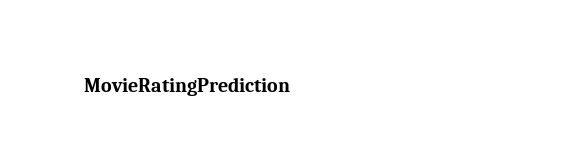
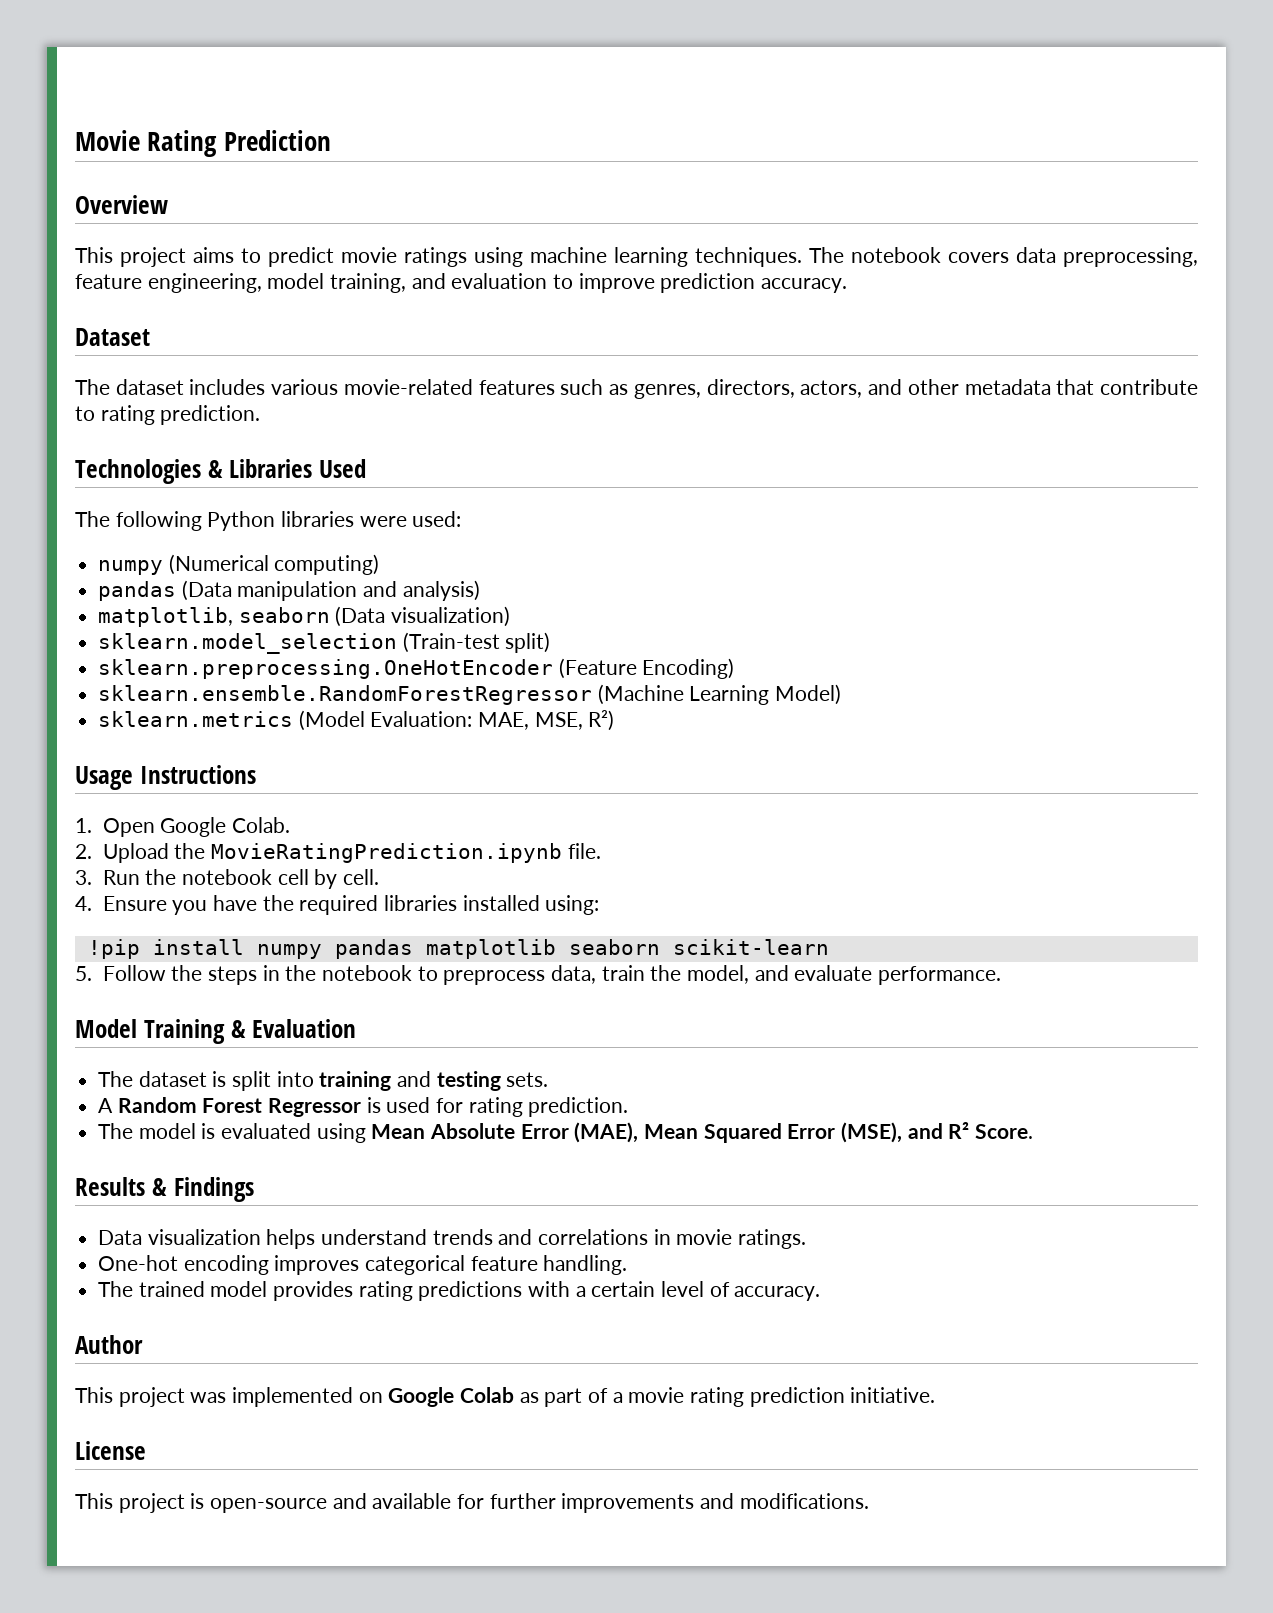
[84,77,290,96] MovieRatingPrediction -> [75,130,331,157] [75,195,168,214] [75,247,1198,267] [75,273,848,293] [75,328,150,346] [75,379,1199,399] [75,405,261,425] [75,459,367,484] [75,511,462,531] [98,554,380,575] [98,580,480,601] [98,606,511,627] [98,632,551,654] [98,658,735,679] [98,684,842,705] [98,710,615,731] [75,765,256,790] [75,817,290,837] [75,843,601,863] [75,869,379,889] [75,895,600,915] [87,939,829,959] [75,965,1001,985] [75,1019,357,1044] [98,1071,549,1091] [98,1097,629,1117] [98,1122,1034,1143] [75,1177,254,1202] [98,1229,807,1249] [98,1255,628,1275] [98,1281,821,1301] [75,1335,143,1354] [75,1387,936,1407] [75,1441,146,1460] [75,1493,869,1513] Movie Rating Prediction // Overview // This project aims to predict movie ratings using machine learning techniques. The notebook covers data preprocessing, feature engineering, model training, and evaluation to improve prediction accuracy. // Dataset // The dataset includes various movie-related features such as genres, directors, actors, and other metadata that contribute to rating prediction. // Technologies & Libraries Used // The following Python libraries were used: // numpy (Numerical computing) // pandas (Data manipulation and analysis) // matplotlib, seaborn (Data visualization) // sklearn.model_selection (Train-test split) // sklearn.preprocessing.OneHotEncoder (Feature Encoding) // sklearn.ensemble.RandomForestRegressor (Machine Learning Model) // sklearn.metrics (Model Evaluation: MAE, MSE, R²) // Usage Instructions // 1. Open Google Colab. // 2. Upload the MovieRatingPrediction.ipynb file. // 3. Run the notebook cell by cell. // 4. Ensure you have the required libraries installed using: // !pip install numpy pandas matplotlib seaborn scikit-learn // 5. Follow the steps in the notebook to preprocess data, train the model, and evaluate performance. // Model Training & Evaluation // The dataset is split into training and testing sets. // A Random Forest Regressor is used for rating prediction. // The model is evaluated using Mean Absolute Error (MAE), Mean Squared Error (MSE), and R² Score. // Results & Findings // Data visualization helps understand trends and correlations in movie ratings. // One-hot encoding improves categorical feature handling. // The trained model provides rating predictions with a certain level of accuracy. // Author // This project was implemented on Google Colab as part of a movie rating prediction initiative. // License // This project is open-source and available for further improvements and modifications.

